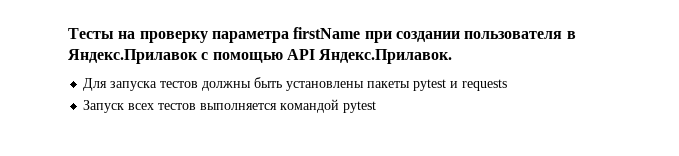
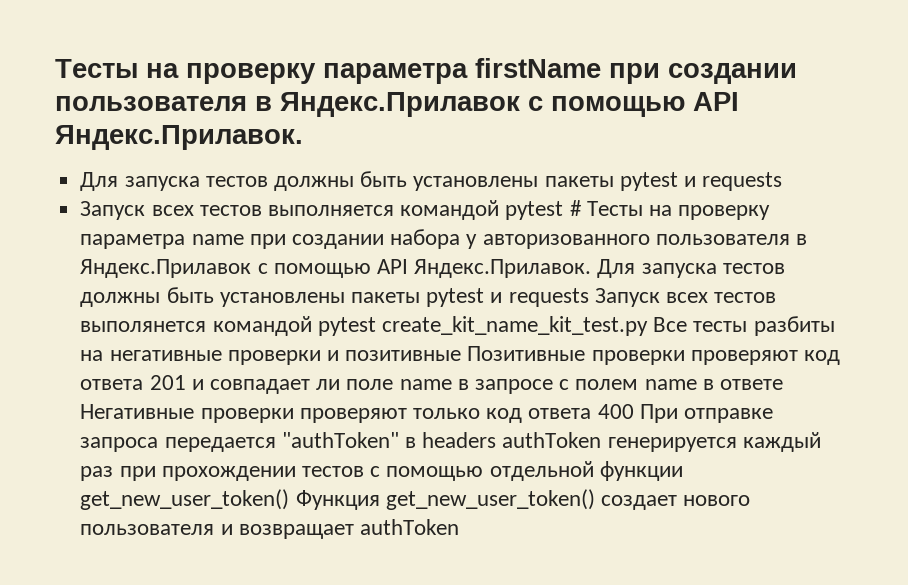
(377, 107) none -> [569,200,771,220] [80,229,807,249] [80,259,785,278] [80,287,777,307] [80,316,835,336] [80,346,840,365] [80,375,784,394] [80,404,773,423] [80,432,821,452] [80,461,683,481] [80,489,751,510] [80,519,459,539] # Тесты на проверку параметра name при создании набора у авторизованного пользователя в Яндекс.Прилавок с помощью API Яндекс.Прилавок. Для запуска тестов должны быть установлены пакеты pytest и requests Запуск всех тестов выполянется командой pytest create_kit_name_kit_test.py Все тесты разбиты на негативные проверки и позитивные Позитивные проверки проверяют код ответа 201 и совпадает ли поле name в запросе с полем name в ответе Негативные проверки проверяют только код ответа 400 При отправке запроса передается "authToken" в headers authToken генерируется каждый раз при прохождении тестов с помощью отдельной функции get_new_user_token() Функция get_new_user_token() создает нового пользователя и возвращает authToken

